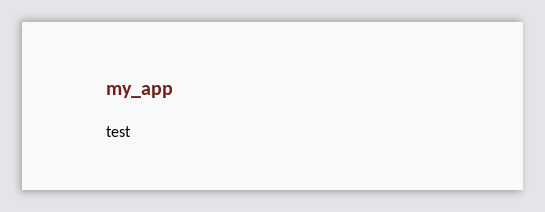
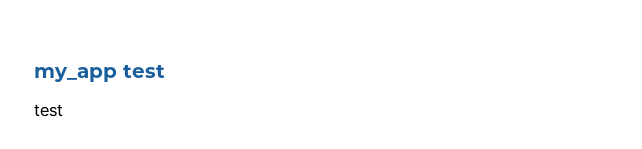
(173, 91) none -> [123,64,165,78] test

